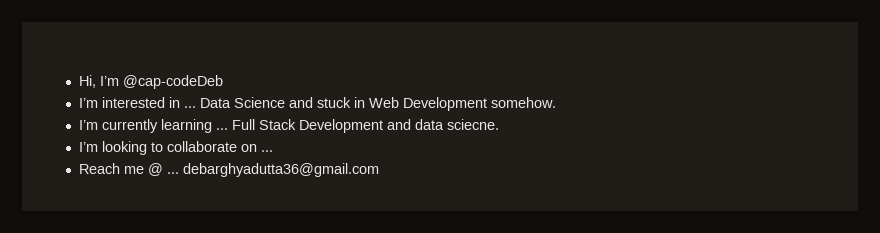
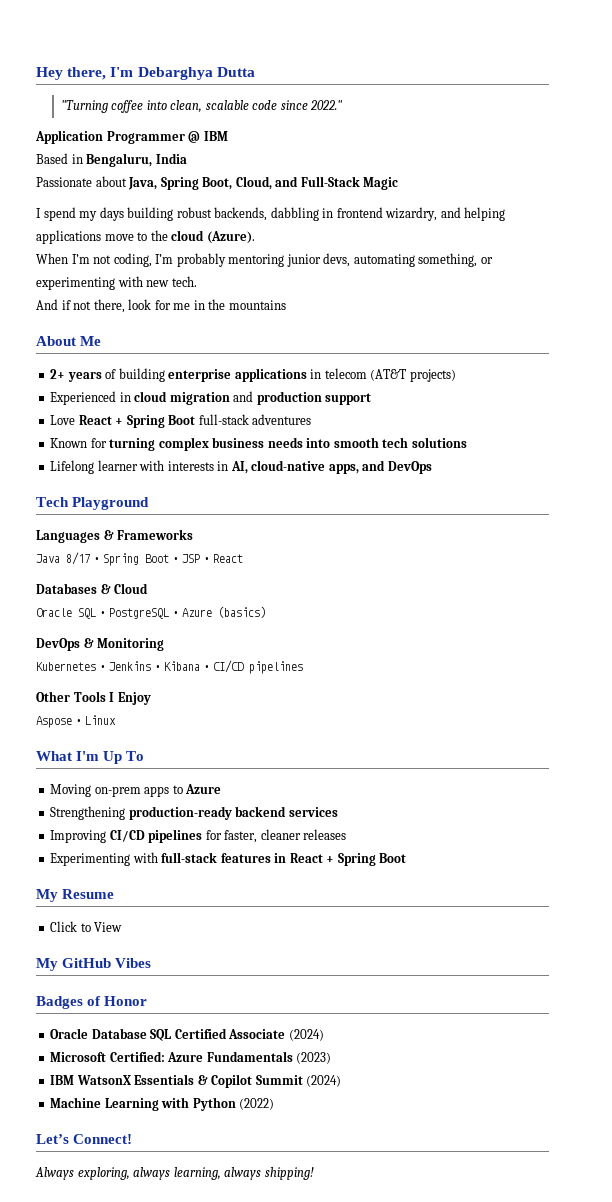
[78,75,223,89] [78,97,556,111] [78,119,499,133] [78,141,273,155] [78,163,379,177] Hi, I’m @cap-codeDeb // I’m interested in ... Data Science and stuck in Web Development somehow. // I’m currently learning ... Full Stack Development and data sciecne. // I’m looking to collaborate on ... // Reach me @ ... debarghyadutta36@gmail.com -> [36,67,255,80] [60,100,343,113] [35,130,228,144] [36,153,187,167] [36,176,399,190] [36,207,506,221] [36,230,255,244] [36,253,493,267] [36,276,197,290] [36,299,286,313] [36,336,102,346] [50,368,456,382] [50,391,372,405] [50,414,312,428] [50,437,467,451] [50,460,432,474] [36,497,150,510] [36,529,194,543] [36,552,244,566] [36,583,149,594] [36,606,267,619] [36,638,165,651] [36,660,304,674] [36,691,151,705] [36,715,117,728] [36,751,145,764] [50,784,222,797] [50,806,338,820] [50,829,347,843] [50,852,407,866] [36,889,115,902] [50,921,123,932] [36,958,152,971] [36,996,148,1009] [50,1028,324,1041] [50,1051,332,1064] [50,1074,342,1088] [50,1097,275,1111] [36,1134,133,1144] [35,1167,314,1180] Hey there, I'm Debarghya Dutta // "Turning coffee into clean, scalable code since 2022." // Application Programmer @ IBM // Based in Bengaluru, India // Passionate about Java, Spring Boot, Cloud, and Full-Stack Magic // I spend my days building robust backends, dabbling in frontend wizardry, and helping applications move to the cloud (Azure). // When I’m not coding, I’m probably mentoring junior devs, automating something, or experimenting with new tech. // And if not there, look for me in the mountains // About Me // 2+ years of building enterprise applications in telecom (AT&T projects) // Experienced in cloud migration and production support // Love React + Spring Boot full-stack adventures // Known for turning complex business needs into smooth tech solutions // Lifelong learner with interests in AI, cloud-native apps, and DevOps // Tech Playground // Languages & Frameworks // Java 8/17 • Spring Boot • JSP • React // Databases & Cloud // Oracle SQL • PostgreSQL • Azure (basics) // DevOps & Monitoring // Kubernetes • Jenkins • Kibana • CI/CD pipelines // Other Tools I Enjoy // Aspose • Linux // What I'm Up To // Moving on-prem apps to Azure // Strengthening production-ready backend services // Improving CI/CD pipelines for faster, cleaner releases // Experimenting with full-stack features in React + Spring Boot // My Resume // Click to View // My GitHub Vibes // Badges of Honor // Oracle Database SQL Certified Associate (2024) // Microsoft Certified: Azure Fundamentals (2023) // IBM WatsonX Essentials & Copilot Summit (2024) // Machine Learning with Python (2022) // Let’s Connect! // Always exploring, always learning, always shipping!

